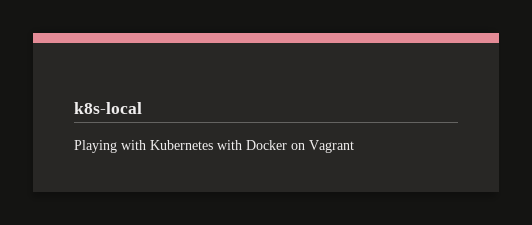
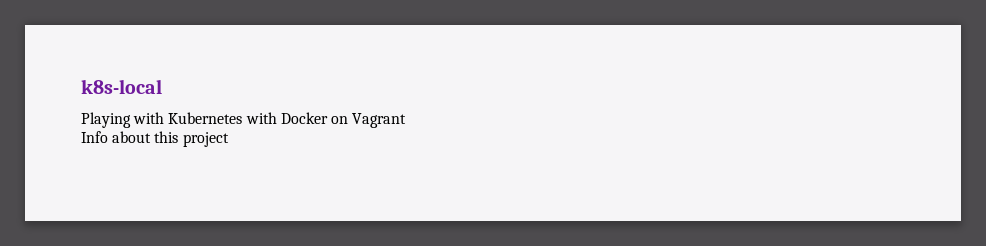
(354, 146) none -> [81,131,229,147] // Info about this project

